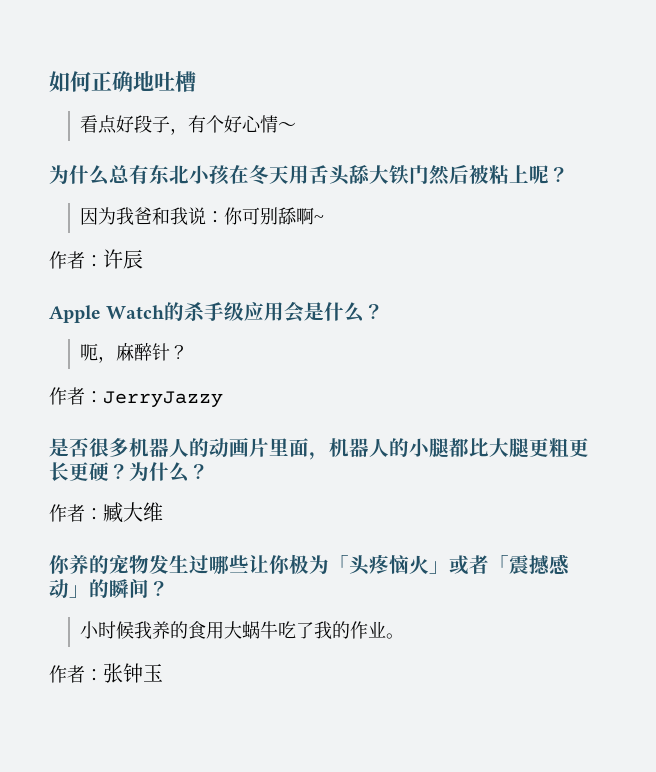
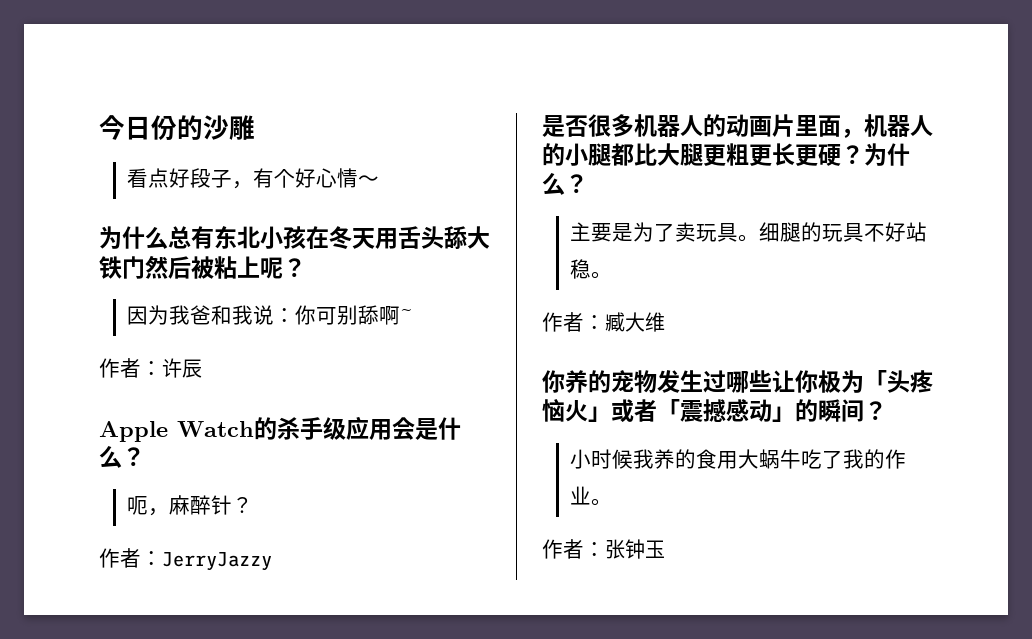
[49,71,196,92] 如何正确地吐槽 -> [99,115,255,140] 今日份的沙雕
(209, 471) none -> [570,222,928,242] [570,259,613,279] // 主要是为了卖玩具。细腿的玩具不好站稳。

